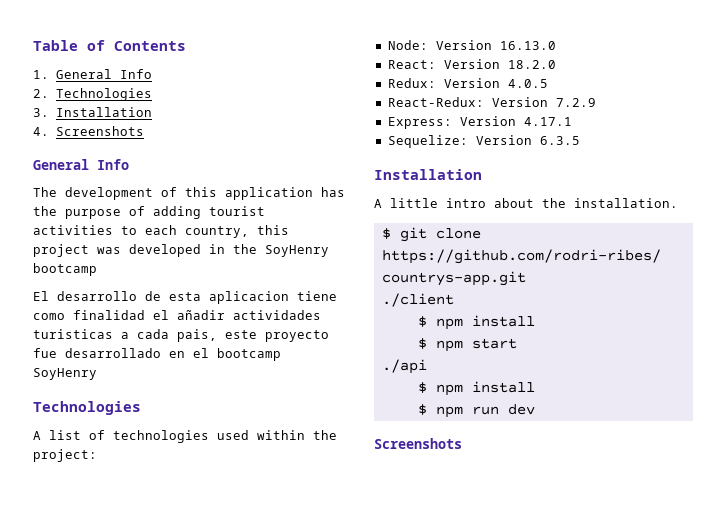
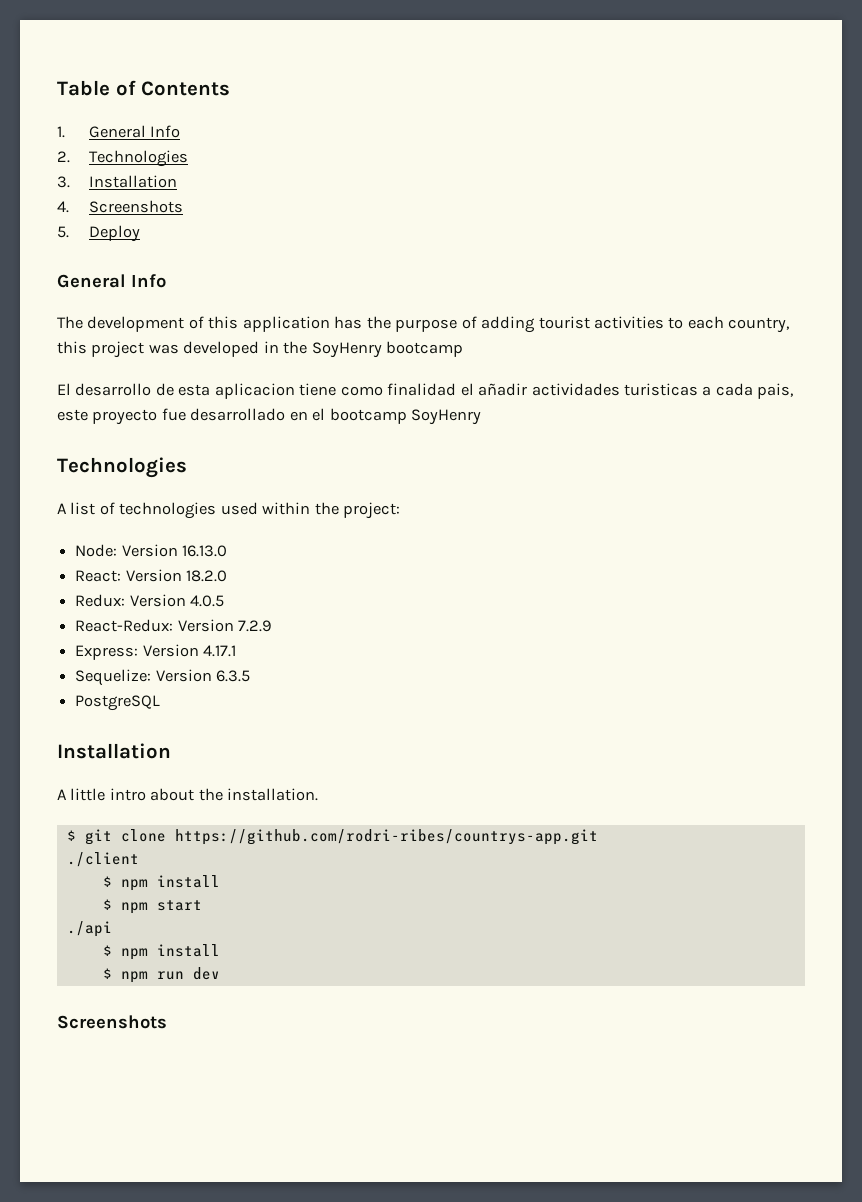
(145, 131) none -> [57,225,140,242] // 5. Deploy
(580, 140) none -> [75,695,161,711] // PostgreSQL

